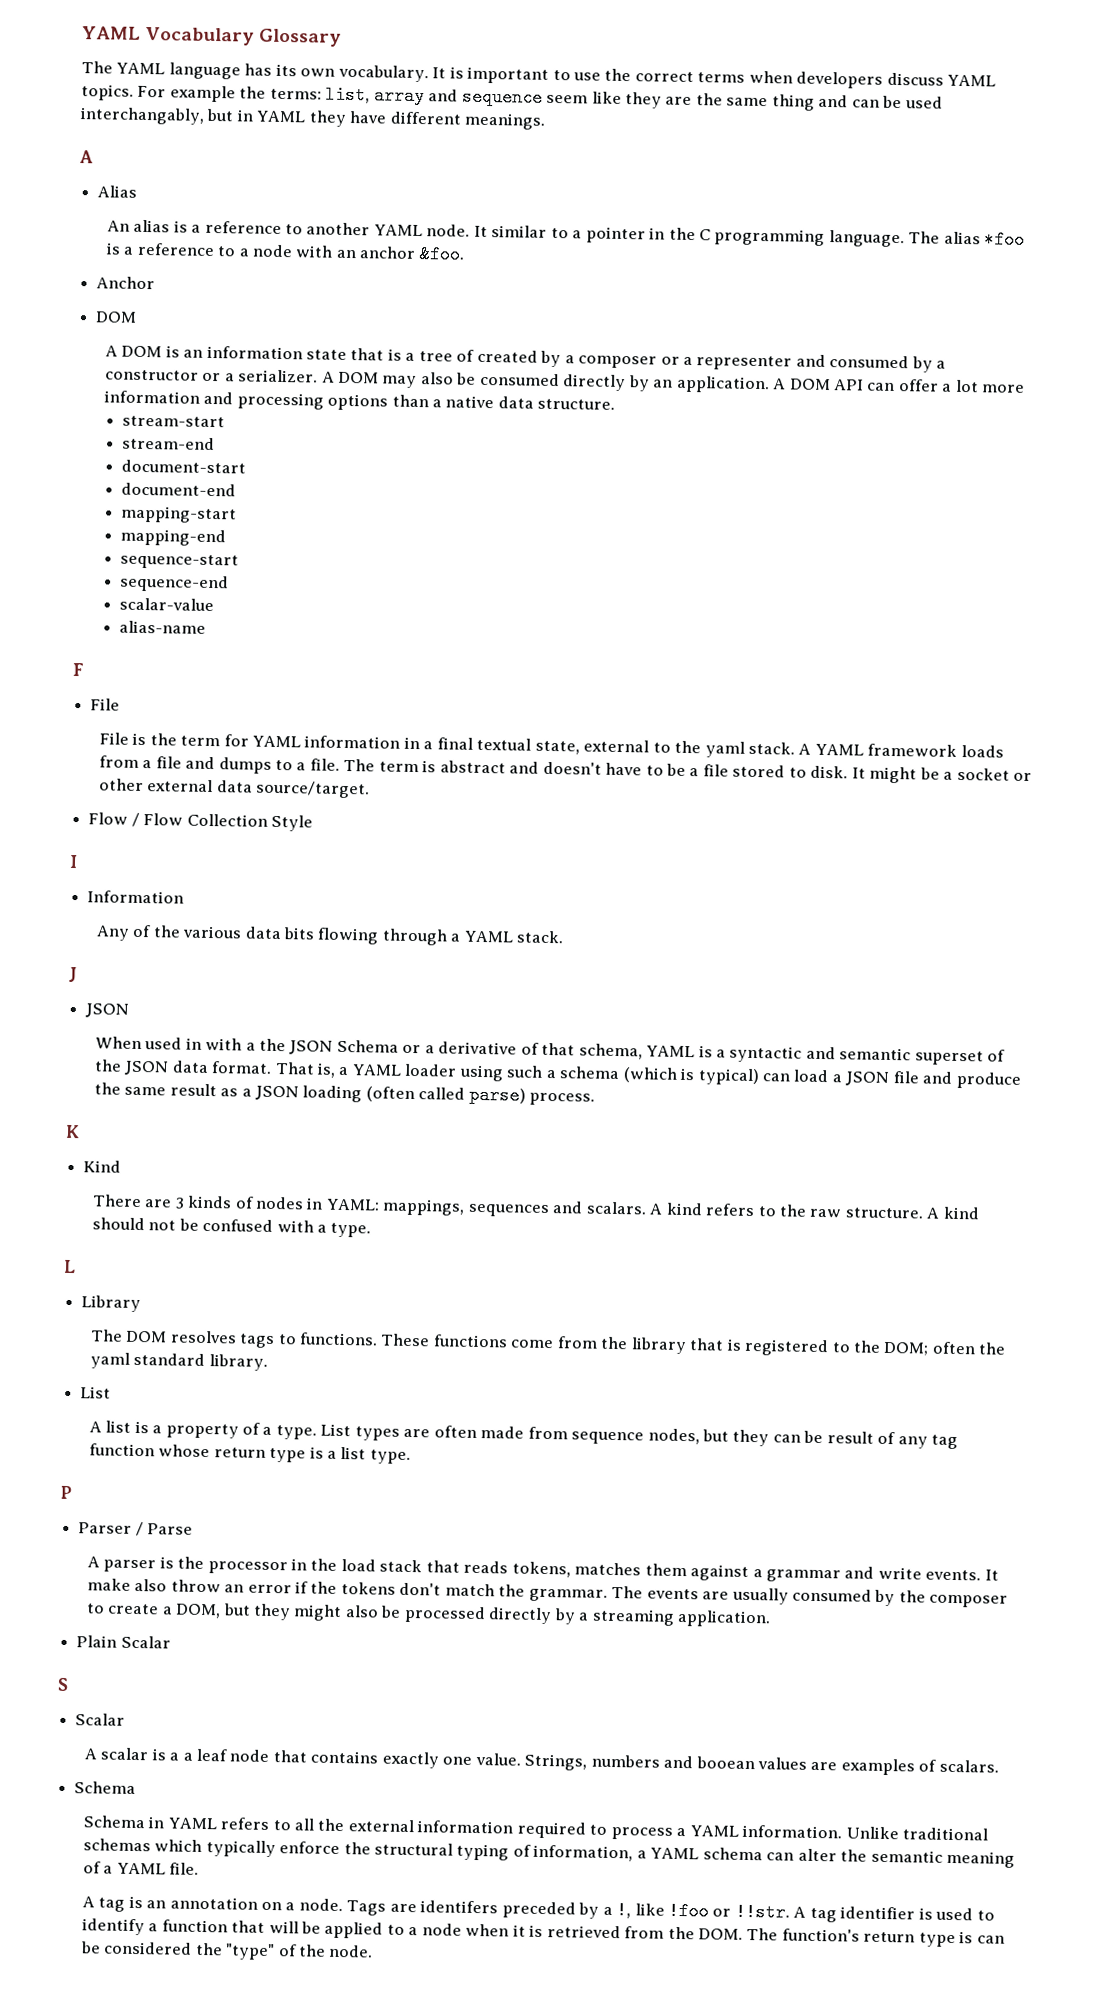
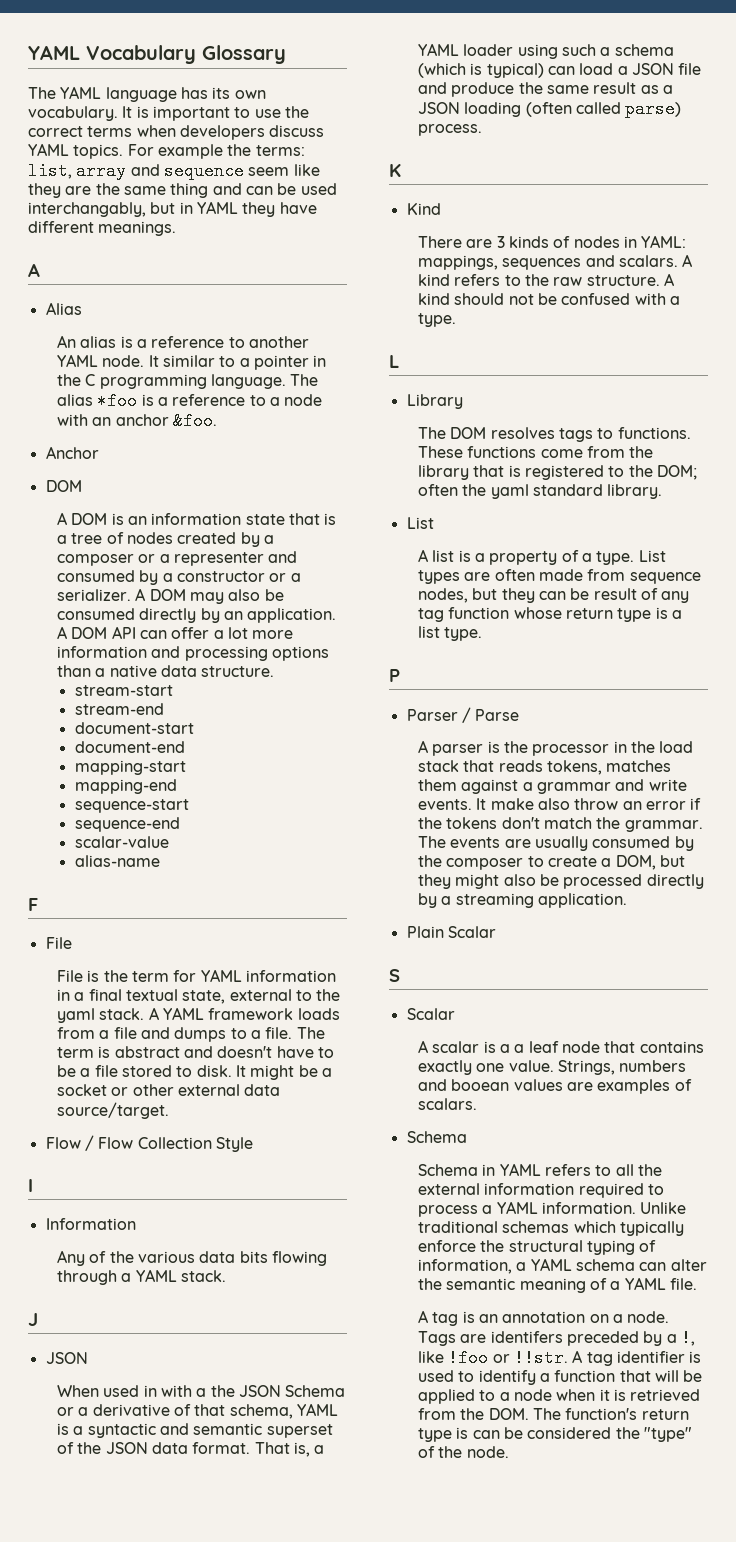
(475, 355) none -> [127,532,174,544] nodes

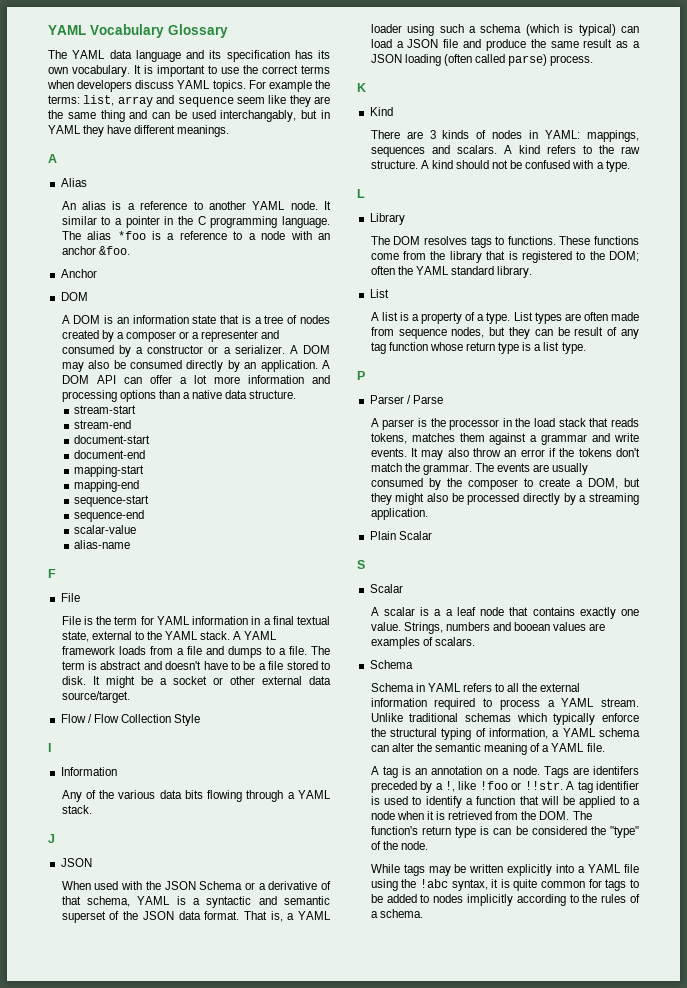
[105,87,177,102] language -> [109,50,290,62] data language and its specification
[57,1008,96,1023] yaml -> [165,631,199,640] YAML
[143,1385,207,1397] in with a -> [121,881,143,890] with
[490,484,529,499] yaml -> [415,266,449,275] YAML
[490,798,534,810] make -> [421,450,444,460] may
[542,1202,637,1214] information. -> [601,698,639,707] stream.
(509, 1452) none -> [370,864,639,876] [370,879,639,891] [370,894,640,906] [370,909,423,918] // While tags may be written explicitly into a YAML file using the !abc syntax, it is quite common for tags to be added to nodes implicitly according to the rules of a schema.

